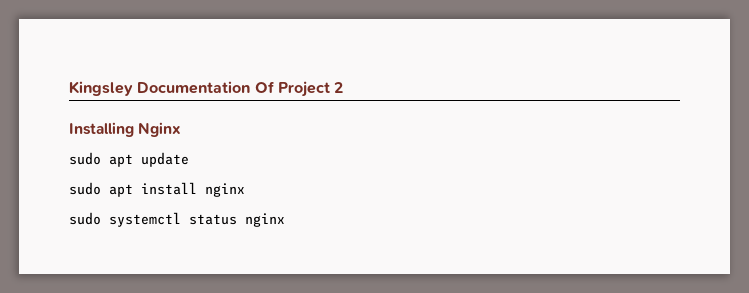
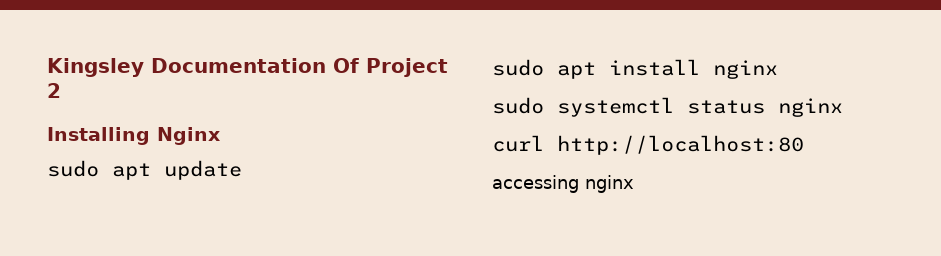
(285, 220) none -> [492,135,804,155] [492,175,634,193] // curl http://localhost:80 // accessing nginx

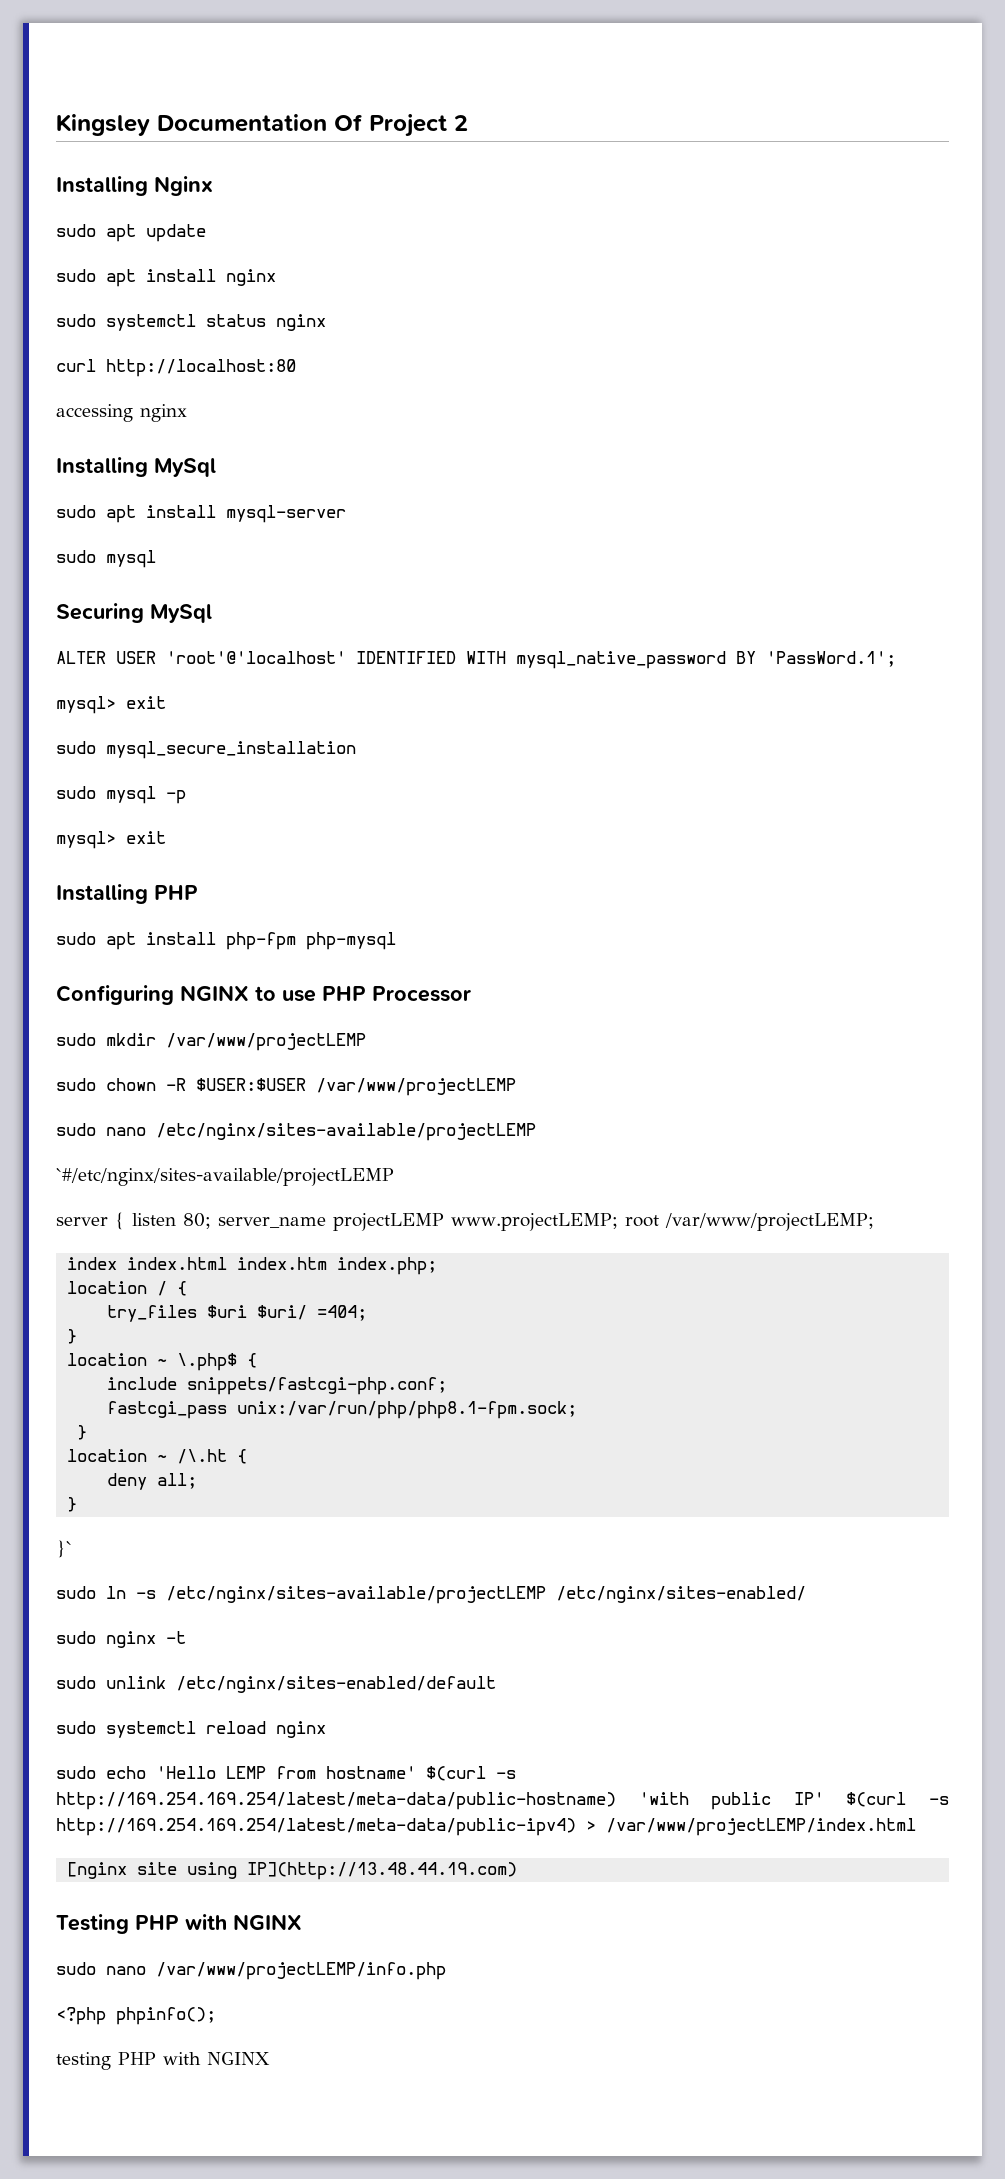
(634, 184) none -> [56,457,216,477] [56,505,346,523] [56,550,156,568] [56,603,212,623] [56,651,896,669] [56,696,166,714] [56,741,356,759] [56,786,186,804] [56,831,166,849] [56,884,198,904] [56,932,396,950] [56,985,471,1005] [56,1033,366,1051] [56,1078,516,1096] [56,1123,536,1141] [56,1168,394,1186] [56,1212,874,1231] [67,1257,438,1275] [67,1281,188,1296] [107,1305,368,1322] [67,1329,78,1344] [67,1353,258,1371] [107,1377,448,1395] [107,1401,578,1419] [77,1425,88,1440] [67,1449,248,1464] [107,1473,198,1490] [67,1497,78,1512] [56,1540,72,1558] [56,1586,806,1604] [56,1631,186,1648] [56,1676,496,1693] [56,1721,326,1738] [56,1766,516,1781] [56,1792,950,1810] [56,1818,916,1836] [67,1862,518,1880] [56,1914,302,1934] [56,1962,446,1980] [56,2007,216,2025] [56,2052,270,2070] // Installing MySql // sudo apt install mysql-server // sudo mysql // Securing MySql // ALTER USER 'root'@'localhost' IDENTIFIED WITH mysql_native_password BY 'PassWord.1'; // mysql> exit // sudo mysql_secure_installation // sudo mysql -p // mysql> exit // Installing PHP // sudo apt install php-fpm php-mysql // Configuring NGINX to use PHP Processor // sudo mkdir /var/www/projectLEMP // sudo chown -R $USER:$USER /var/www/projectLEMP // sudo nano /etc/nginx/sites-available/projectLEMP // `#/etc/nginx/sites-available/projectLEMP // server { listen 80; server_name projectLEMP www.projectLEMP; root /var/www/projectLEMP; // index index.html index.htm index.php; // location / { // try_files $uri $uri/ =404; // } // location ~ \.php$ { // include snippets/fastcgi-php.conf; // fastcgi_pass unix:/var/run/php/php8.1-fpm.sock; // } // location ~ /\.ht { // deny all; // } // }` // sudo ln -s /etc/nginx/sites-available/projectLEMP /etc/nginx/sites-enabled/ // sudo nginx -t // sudo unlink /etc/nginx/sites-enabled/default // sudo systemctl reload nginx // sudo echo 'Hello LEMP from hostname' $(curl -s http://169.254.169.254/latest/meta-data/public-hostname) 'with public IP' $(curl -s http://169.254.169.254/latest/meta-data/public-ipv4) > /var/www/projectLEMP/index.html // [nginx site using IP](http://13.48.44.19.com) // Testing PHP with NGINX // sudo nano /var/www/projectLEMP/info.php // <?php phpinfo(); // testing PHP with NGINX

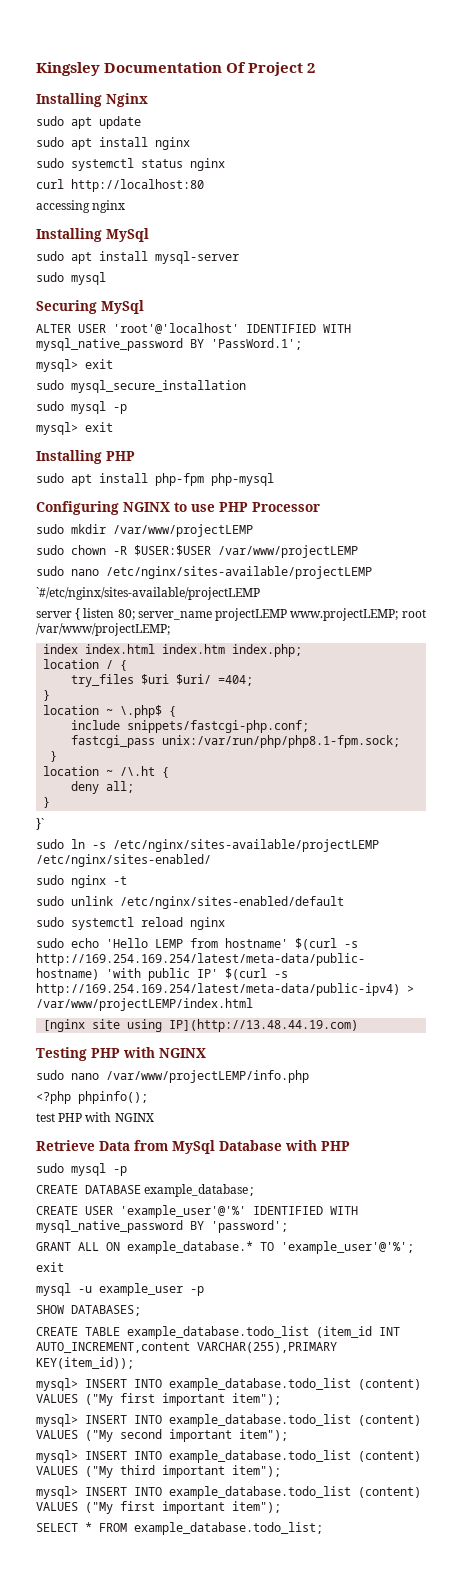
[56,2052,270,2070] testing PHP with NGINX -> [36,1112,154,1122] [36,1140,350,1154] [36,1163,127,1176] [36,1184,256,1197] [36,1205,358,1218] [36,1220,288,1233] [36,1241,414,1254] [36,1262,64,1272] [36,1283,204,1296] [36,1305,141,1316] [36,1326,400,1339] [36,1342,337,1353] [36,1357,134,1369] [36,1378,421,1391] [36,1393,281,1406] [36,1414,421,1427] [36,1429,288,1442] [36,1450,421,1463] [36,1465,281,1478] [36,1486,421,1499] [36,1501,281,1514] [36,1522,323,1535] test PHP with NGINX // Retrieve Data from MySql Database with PHP // sudo mysql -p // CREATE DATABASE example_database; // CREATE USER 'example_user'@'%' IDENTIFIED WITH mysql_native_password BY 'password'; // GRANT ALL ON example_database.* TO 'example_user'@'%'; // exit // mysql -u example_user -p // SHOW DATABASES; // CREATE TABLE example_database.todo_list (item_id INT AUTO_INCREMENT,content VARCHAR(255),PRIMARY KEY(item_id)); // mysql> INSERT INTO example_database.todo_list (content) VALUES ("My first important item"); // mysql> INSERT INTO example_database.todo_list (content) VALUES ("My second important item"); // mysql> INSERT INTO example_database.todo_list (content) VALUES ("My third important item"); // mysql> INSERT INTO example_database.todo_list (content) VALUES ("My first important item"); // SELECT * FROM example_database.todo_list;

